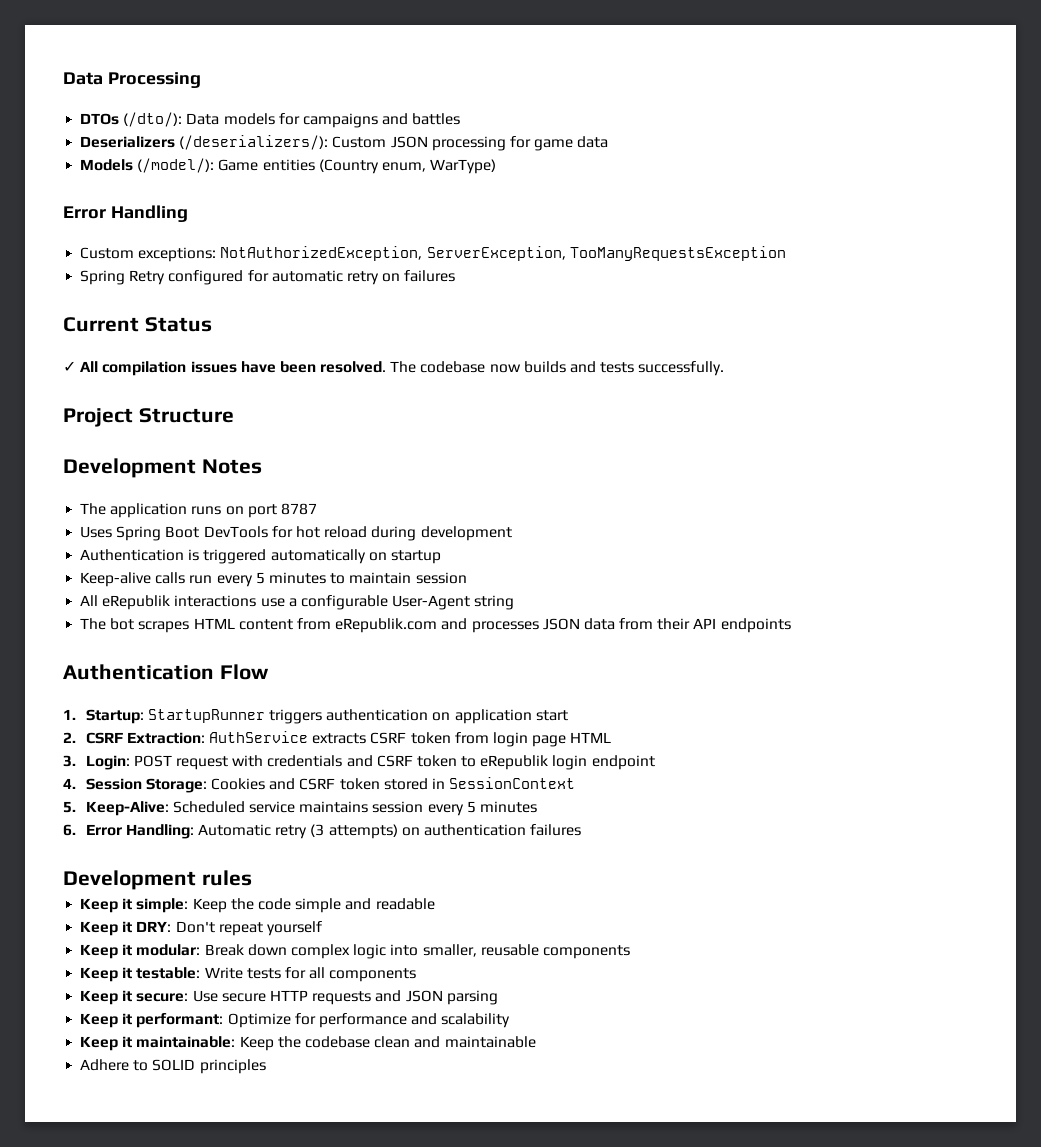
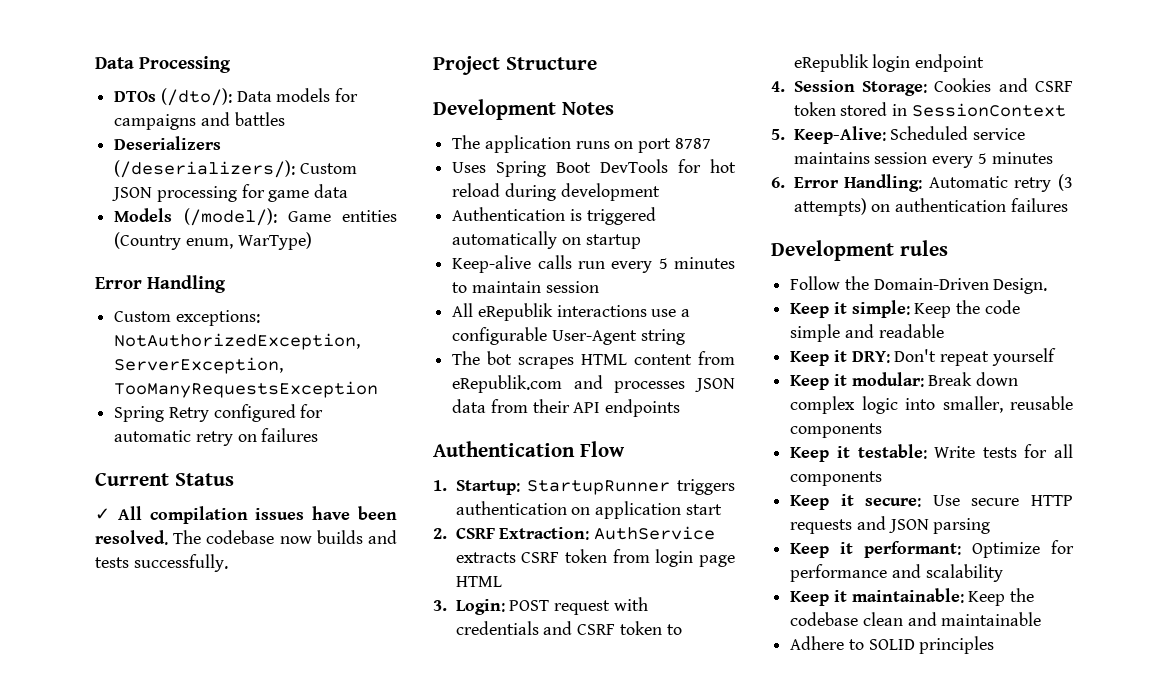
(252, 878) none -> [790,276,1048,294] // Follow the Domain-Driven Design.

